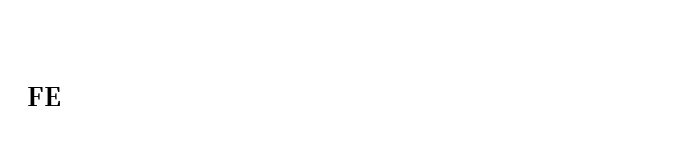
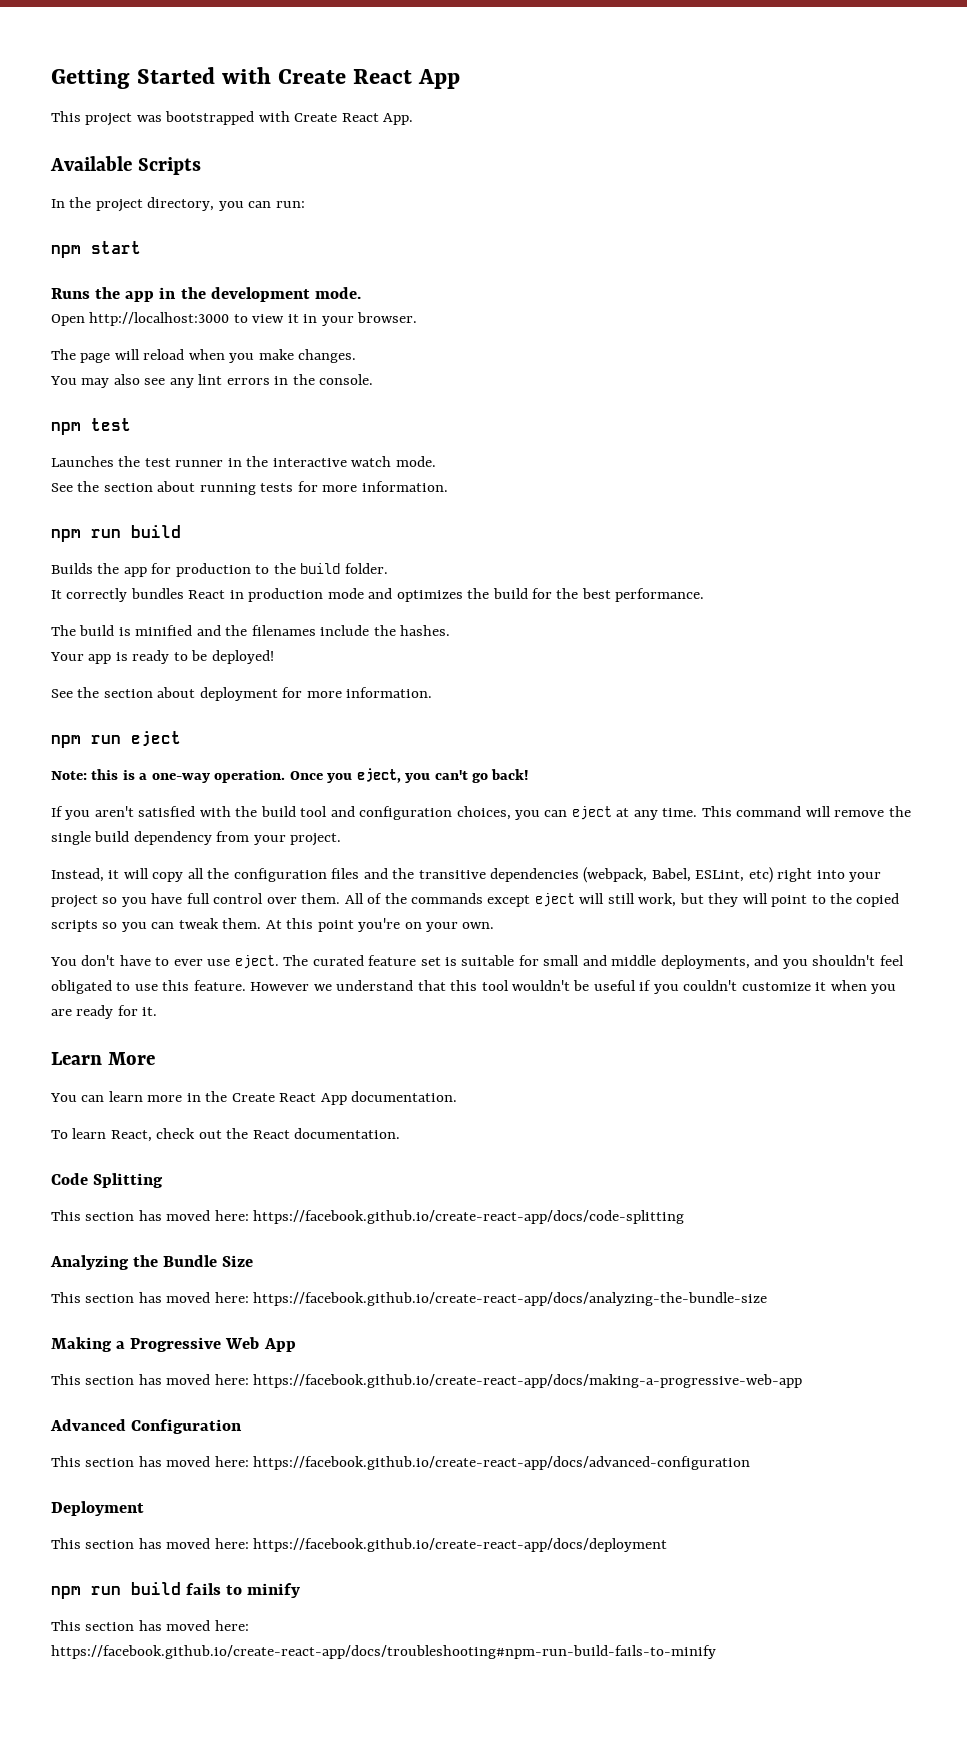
[27,87,61,106] FE -> [51,67,461,89] [51,111,414,126] [50,156,201,175] [51,197,305,212] [51,241,141,258] [51,287,361,302] [51,312,418,326] [51,349,357,363] [50,374,374,388] [51,418,131,435] [51,456,436,467] [51,481,448,495] [51,525,181,542] [51,563,388,577] [51,588,705,602] [51,625,451,636] [50,650,274,664] [51,687,433,701] [51,731,181,748] [51,768,530,783] [51,806,911,820] [51,831,342,846] [51,867,882,883] [51,893,900,908] [51,918,495,932] [50,955,904,969] [51,980,897,994] [51,1005,158,1019] [51,1052,155,1065] [50,1091,458,1105] [51,1128,401,1142] [51,1173,164,1188] [51,1210,685,1224] [50,1255,254,1270] [51,1292,768,1306] [51,1337,296,1352] [51,1374,803,1388] [50,1419,243,1434] [51,1456,751,1470] [51,1501,144,1516] [51,1538,668,1552] [51,1582,301,1599] [51,1620,249,1631] [51,1645,716,1659] Getting Started with Create React App // This project was bootstrapped with Create React App. // Available Scripts // In the project directory, you can run: // npm start // Runs the app in the development mode. // Open http://localhost:3000 to view it in your browser. // The page will reload when you make changes. // You may also see any lint errors in the console. // npm test // Launches the test runner in the interactive watch mode. // See the section about running tests for more information. // npm run build // Builds the app for production to the build folder. // It correctly bundles React in production mode and optimizes the build for the best performance. // The build is minified and the filenames include the hashes. // Your app is ready to be deployed! // See the section about deployment for more information. // npm run eject // Note: this is a one-way operation. Once you eject, you can't go back! // If you aren't satisfied with the build tool and configuration choices, you can eject at any time. This command will remove the single build dependency from your project. // Instead, it will copy all the configuration files and the transitive dependencies (webpack, Babel, ESLint, etc) right into your project so you have full control over them. All of the commands except eject will still work, but they will point to the copied scripts so you can tweak them. At this point you're on your own. // You don't have to ever use eject. The curated feature set is suitable for small and middle deployments, and you shouldn't feel obligated to use this feature. However we understand that this tool wouldn't be useful if you couldn't customize it when you are ready for it. // Learn More // You can learn more in the Create React App documentation. // To learn React, check out the React documentation. // Code Splitting // This section has moved here: https://facebook.github.io/create-react-app/docs/code-splitting // Analyzing the Bundle Size // This section has moved here: https://facebook.github.io/create-react-app/docs/analyzing-the-bundle-size // Making a Progressive Web App // This section has moved here: https://facebook.github.io/create-react-app/docs/making-a-progressive-web-app // Advanced Configuration // This section has moved here: https://facebook.github.io/create-react-app/docs/advanced-configuration // Deployment // This section has moved here: https://facebook.github.io/create-react-app/docs/deployment // npm run build fails to minify // This section has moved here: https://facebook.github.io/create-react-app/docs/troubleshooting#npm-run-build-fails-to-minify

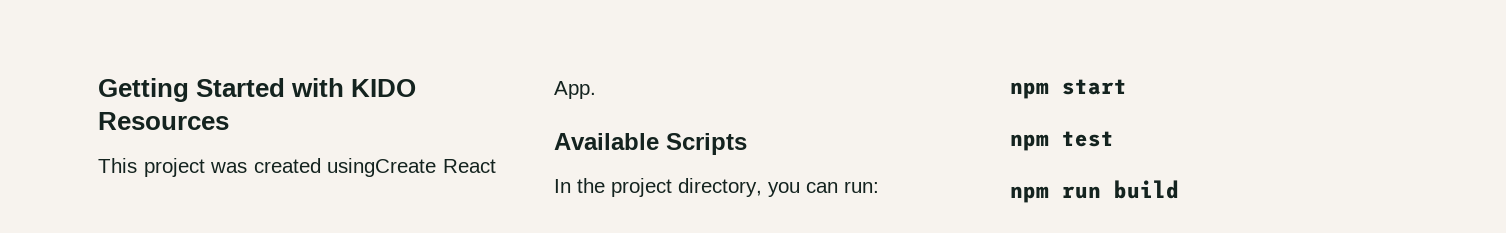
[278,69,461,89] Create React App -> [351,79,417,97] [98,112,229,130] KIDO Resources
[165,111,338,125] bootstrapped with Create -> [253,158,437,177] created usingCreate
[51,287,361,302] [51,312,418,326] [51,349,357,363] [50,374,374,388] [51,418,131,435] [51,456,436,467] [51,481,448,495] [51,525,181,542] [51,563,388,577] [51,588,705,602] [51,625,451,636] [50,650,274,664] [51,687,433,701] [51,731,181,748] [51,768,530,783] [51,806,911,820] [51,831,342,846] [51,867,882,883] [51,893,900,908] [51,918,495,932] [50,955,904,969] [51,980,897,994] [51,1005,158,1019] [51,1052,155,1065] [50,1091,458,1105] [51,1128,401,1142] [51,1173,164,1188] [51,1210,685,1224] [50,1255,254,1270] [51,1292,768,1306] [51,1337,296,1352] [51,1374,803,1388] [50,1419,243,1434] [51,1456,751,1470] [51,1501,144,1516] [51,1538,668,1552] [51,1582,301,1599] [51,1620,249,1631] [51,1645,716,1659] Runs the app in the development mode. // Open http://localhost:3000 to view it in your browser. // The page will reload when you make changes. // You may also see any lint errors in the console. // npm test // Launches the test runner in the interactive watch mode. // See the section about running tests for more information. // npm run build // Builds the app for production to the build folder. // It correctly bundles React in production mode and optimizes the build for the best performance. // The build is minified and the filenames include the hashes. // Your app is ready to be deployed! // See the section about deployment for more information. // npm run eject // Note: this is a one-way operation. Once you eject, you can't go back! // If you aren't satisfied with the build tool and configuration choices, you can eject at any time. This command will remove the single build dependency from your project. // Instead, it will copy all the configuration files and the transitive dependencies (webpack, Babel, ESLint, etc) right into your project so you have full control over them. All of the commands except eject will still work, but they will point to the copied scripts so you can tweak them. At this point you're on your own. // You don't have to ever use eject. The curated feature set is suitable for small and middle deployments, and you shouldn't feel obligated to use this feature. However we understand that this tool wouldn't be useful if you couldn't customize it when you are ready for it. // Learn More // You can learn more in the Create React App documentation. // To learn React, check out the React documentation. // Code Splitting // This section has moved here: https://facebook.github.io/create-react-app/docs/code-splitting // Analyzing the Bundle Size // This section has moved here: https://facebook.github.io/create-react-app/docs/analyzing-the-bundle-size // Making a Progressive Web App // This section has moved here: https://facebook.github.io/create-react-app/docs/making-a-progressive-web-app // Advanced Configuration // This section has moved here: https://facebook.github.io/create-react-app/docs/advanced-configuration // Deployment // This section has moved here: https://facebook.github.io/create-react-app/docs/deployment // npm run build fails to minify // This section has moved here: https://facebook.github.io/create-react-app/docs/troubleshooting#npm-run-build-fails-to-minify -> [1010,131,1114,151] [1010,180,1179,203] npm test // npm run build

